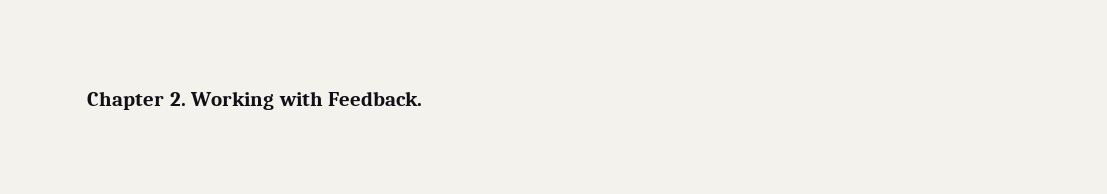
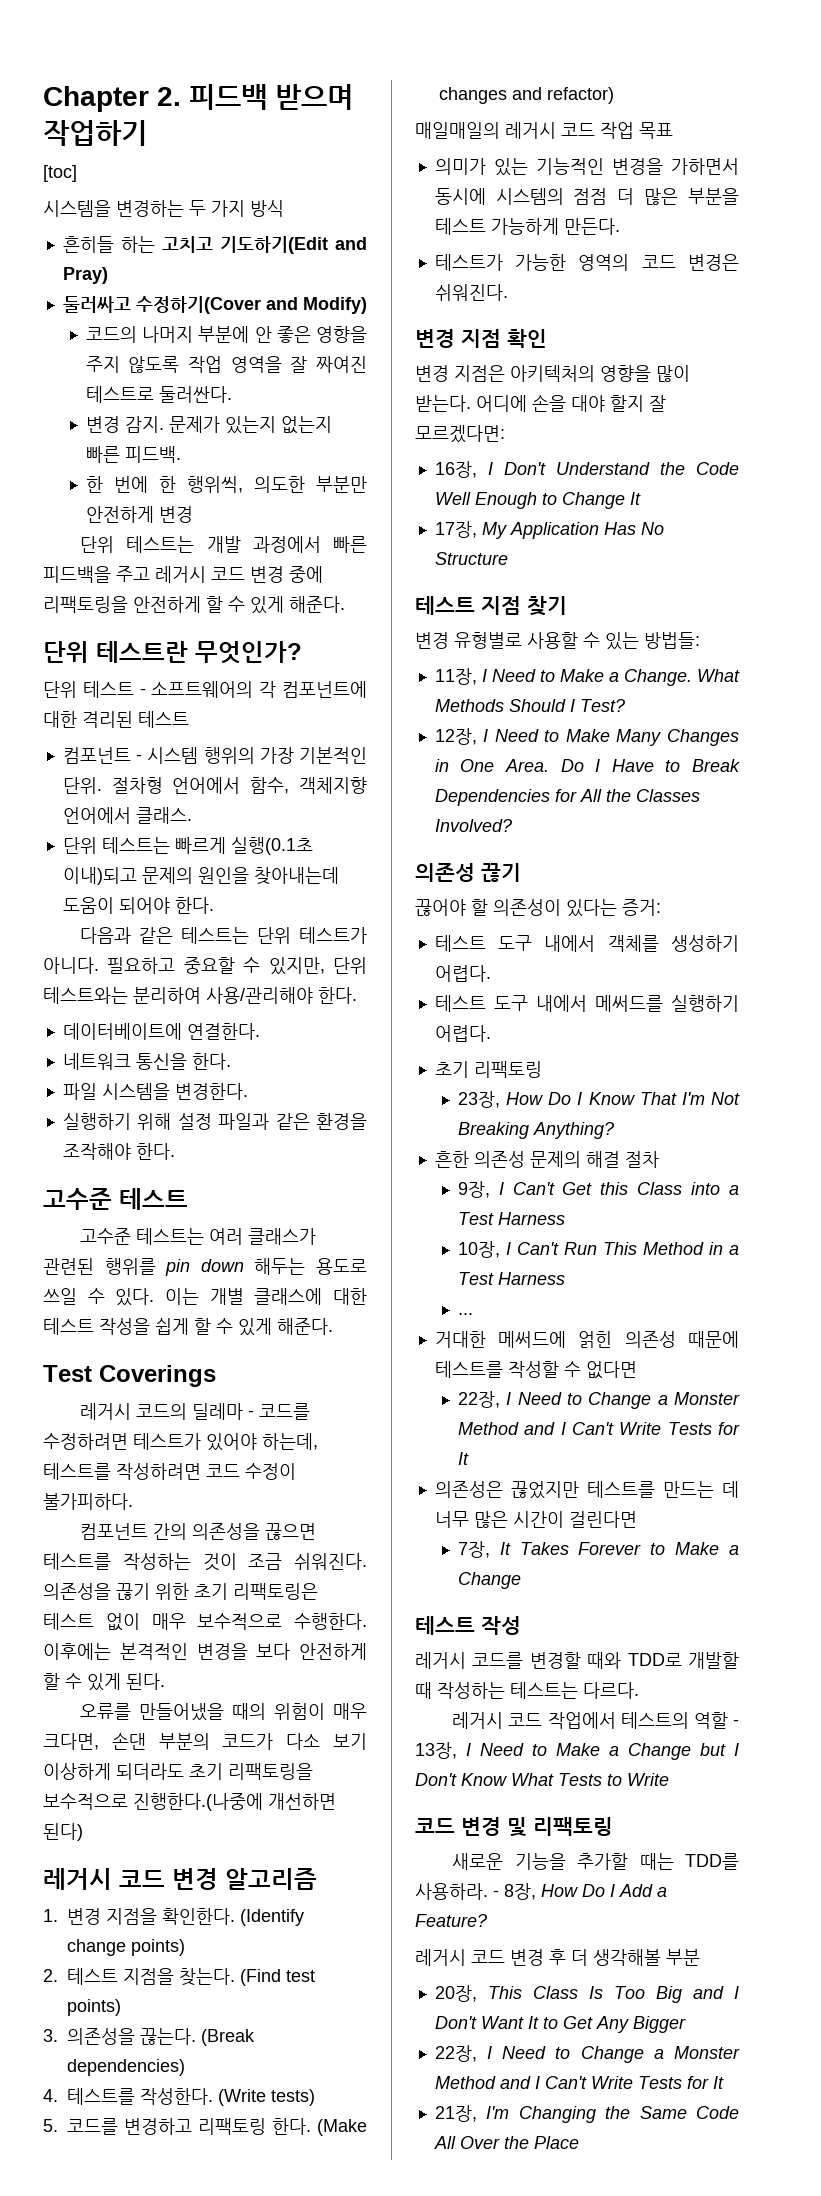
[190,91,423,110] Working with Feedback. -> [189,84,353,110] [43,120,147,146] [43,165,77,182] [43,200,284,217] [62,236,367,254] [62,267,108,284] [62,296,367,314] [85,326,367,343] [85,356,368,373] [85,386,232,403] [85,416,332,434] [85,446,181,463] [85,476,367,493] [85,506,193,523] [80,536,367,553] [43,566,323,583] [43,596,345,614] [43,641,302,664] [43,681,367,698] [43,711,189,728] [62,747,367,764] [62,777,367,794] [62,807,192,824] [62,837,313,855] [62,867,339,885] [62,897,214,914] [80,927,367,944] [43,957,367,975] [43,987,357,1004] [62,1023,260,1040] [62,1053,231,1070] [62,1083,248,1100] [62,1113,367,1130] [62,1143,175,1160] [43,1188,188,1210] [80,1228,317,1245] [43,1258,367,1276] [43,1288,367,1306] [43,1318,333,1336] [43,1365,216,1387] [80,1403,311,1420] [43,1433,318,1451] [43,1463,296,1480] [43,1493,133,1510] [80,1523,317,1540] [43,1553,367,1571] [43,1583,318,1600] [43,1613,367,1631] [43,1643,367,1660] [43,1673,165,1691] [80,1703,367,1721] [43,1732,368,1750] [43,1763,313,1780] [43,1793,336,1811] [43,1823,83,1841] [43,1868,317,1890] [43,1908,304,1926] [67,1939,185,1956] [43,1968,315,1986] [67,1999,121,2016] [43,2028,255,2046] [67,2059,185,2076] [43,2088,315,2106] [43,2118,367,2136] [439,87,614,104] [415,122,673,139] [434,158,739,176] [434,188,739,205] [434,218,620,235] [434,254,739,271] [434,284,508,301] [415,329,547,348] [415,365,690,382] [415,394,666,412] [415,425,505,443] [434,461,739,478] [434,492,641,509] [434,521,664,539] [434,552,508,565] [415,596,567,616] [415,632,700,650] [434,668,740,686] [434,699,625,712] [434,728,739,746] [434,759,740,772] [434,789,700,806] [434,819,512,832] [415,863,521,883] [415,899,661,917] [434,935,739,952] [434,965,491,982] [434,995,739,1012] [434,1025,491,1042] [434,1061,542,1078] [457,1091,740,1108] [457,1122,614,1139] [434,1151,659,1168] [457,1181,739,1198] [457,1212,565,1225] [457,1241,739,1258] [457,1272,565,1285] [457,1313,473,1315] [434,1331,739,1348] [434,1361,637,1379] [457,1391,740,1409] [457,1422,740,1435] [457,1452,469,1465] [434,1481,739,1499] [434,1511,637,1528] [457,1541,739,1558] [457,1572,521,1589] [415,1616,521,1635] [415,1652,739,1669] [415,1682,639,1699] [452,1712,739,1729] [415,1742,739,1760] [415,1773,669,1786] [415,1817,613,1837] [452,1853,739,1870] [415,1883,667,1900] [415,1914,487,1927] [415,1949,700,1966] [434,1985,739,2003] [434,2016,686,2033] [434,2045,740,2063] [434,2076,724,2089] [434,2105,739,2123] [433,2136,579,2149] 피드백 받으며 작업하기 // [toc] // 시스템을 변경하는 두 가지 방식 // 흔히들 하는 고치고 기도하기(Edit and Pray) // 둘러싸고 수정하기(Cover and Modify) // 코드의 나머지 부분에 안 좋은 영향을 주지 않도록 작업 영역을 잘 짜여진 테스트로 둘러싼다. // 변경 감지. 문제가 있는지 없는지 빠른 피드백. // 한 번에 한 행위씩, 의도한 부분만 안전하게 변경 // 단위 테스트는 개발 과정에서 빠른 피드백을 주고 레거시 코드 변경 중에 리팩토링을 안전하게 할 수 있게 해준다. // 단위 테스트란 무엇인가? // 단위 테스트 - 소프트웨어의 각 컴포넌트에 대한 격리된 테스트 // 컴포넌트 - 시스템 행위의 가장 기본적인 단위. 절차형 언어에서 함수, 객체지향 언어에서 클래스. // 단위 테스트는 빠르게 실행(0.1초 이내)되고 문제의 원인을 찾아내는데 도움이 되어야 한다. // 다음과 같은 테스트는 단위 테스트가 아니다. 필요하고 중요할 수 있지만, 단위 테스트와는 분리하여 사용/관리해야 한다. // 데이터베이트에 연결한다. // 네트워크 통신을 한다. // 파일 시스템을 변경한다. // 실행하기 위해 설정 파일과 같은 환경을 조작해야 한다. // 고수준 테스트 // 고수준 테스트는 여러 클래스가 관련된 행위를 pin down 해두는 용도로 쓰일 수 있다. 이는 개별 클래스에 대한 테스트 작성을 쉽게 할 수 있게 해준다. // Test Coverings // 레거시 코드의 딜레마 - 코드를 수정하려면 테스트가 있어야 하는데, 테스트를 작성하려면 코드 수정이 불가피하다. // 컴포넌트 간의 의존성을 끊으면 테스트를 작성하는 것이 조금 쉬워진다. 의존성을 끊기 위한 초기 리팩토링은 테스트 없이 매우 보수적으로 수행한다. 이후에는 본격적인 변경을 보다 안전하게 할 수 있게 된다. // 오류를 만들어냈을 때의 위험이 매우 크다면, 손댄 부분의 코드가 다소 보기 이상하게 되더라도 초기 리팩토링을 보수적으로 진행한다.(나중에 개선하면 된다) // 레거시 코드 변경 알고리즘 // 1. 변경 지점을 확인한다. (Identify change points) // 2. 테스트 지점을 찾는다. (Find test points) // 3. 의존성을 끊는다. (Break dependencies) // 4. 테스트를 작성한다. (Write tests) // 5. 코드를 변경하고 리팩토링 한다. (Make changes and refactor) // 매일매일의 레거시 코드 작업 목표 // 의미가 있는 기능적인 변경을 가하면서 동시에 시스템의 점점 더 많은 부분을 테스트 가능하게 만든다. // 테스트가 가능한 영역의 코드 변경은 쉬워진다. // 변경 지점 확인 // 변경 지점은 아키텍처의 영향을 많이 받는다. 어디에 손을 대야 할지 잘 모르겠다면: // 16장, I Don't Understand the Code Well Enough to Change It // 17장, My Application Has No Structure // 테스트 지점 찾기 // 변경 유형별로 사용할 수 있는 방법들: // 11장, I Need to Make a Change. What Methods Should I Test? // 12장, I Need to Make Many Changes in One Area. Do I Have to Break Dependencies for All the Classes Involved? // 의존성 끊기 // 끊어야 할 의존성이 있다는 증거: // 테스트 도구 내에서 객체를 생성하기 어렵다. // 테스트 도구 내에서 메써드를 실행하기 어렵다. // 초기 리팩토링 // 23장, How Do I Know That I'm Not Breaking Anything? // 흔한 의존성 문제의 해결 절차 // 9장, I Can't Get this Class into a Test Harness // 10장, I Can't Run This Method in a Test Harness // ... // 거대한 메써드에 얽힌 의존성 때문에 테스트를 작성할 수 없다면 // 22장, I Need to Change a Monster Method and I Can't Write Tests for It // 의존성은 끊었지만 테스트를 만드는 데 너무 많은 시간이 걸린다면 // 7장, It Takes Forever to Make a Change // 테스트 작성 // 레거시 코드를 변경할 때와 TDD로 개발할 때 작성하는 테스트는 다르다. // 레거시 코드 작업에서 테스트의 역할 - 13장, I Need to Make a Change but I Don't Know What Tests to Write // 코드 변경 및 리팩토링 // 새로운 기능을 추가할 때는 TDD를 사용하라. - 8장, How Do I Add a Feature? // 레거시 코드 변경 후 더 생각해볼 부분 // 20장, This Class Is Too Big and I Don't Want It to Get Any Bigger // 22장, I Need to Change a Monster Method and I Can't Write Tests for It // 21장, I'm Changing the Same Code All Over the Place

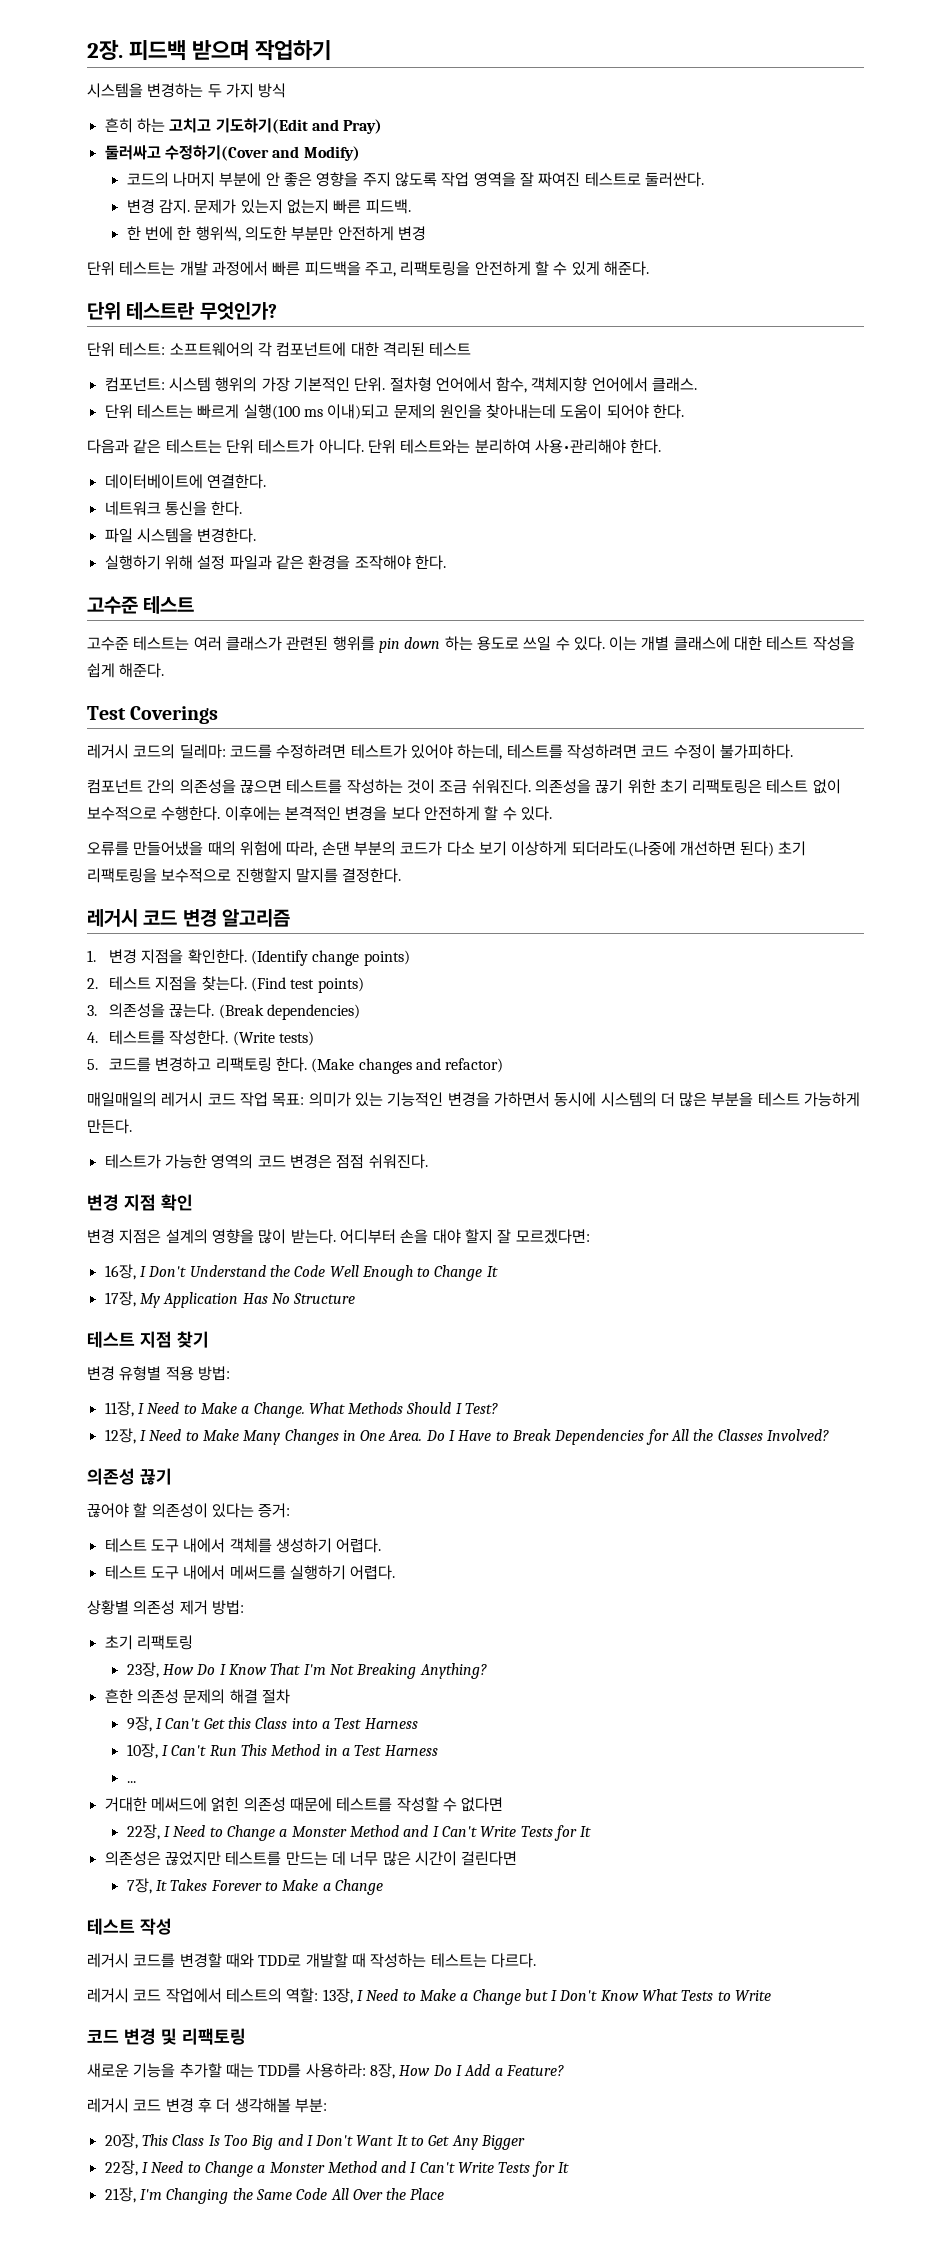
[43,86,181,112] Chapter 2. -> [87,40,123,61] 2장.
[43,165,77,182] // [toc] -> (332, 50) none
[62,236,114,253] 흔히들 -> [104,118,133,133] 흔히
[116,566,323,583] 주고 레거시 코드 변경 중에 -> [364,262,396,277] 주고,
[82,681,146,698] 테스트 - -> [119,342,166,357] 테스트:
[62,747,143,764] 컴포넌트 - -> [104,377,165,392] 컴포넌트:
[230,837,313,855] 실행(0.1초 -> [243,404,323,420] 실행(100 ms
[107,957,325,975] 필요하고 중요할 수 있지만, -> (364, 446) none
[206,987,313,1004] 사용/관리해야 -> [534,439,626,454] 사용•관리해야
[254,1258,306,1275] 해두는 -> [444,636,473,651] 하는
[194,1318,272,1336] 할 수 있게 -> (115, 670) none
[192,1403,255,1420] 딜레마 - -> [179,744,226,759] 딜레마:
[151,1613,186,1630] 매우 -> (841, 786) none
[87,1673,165,1691] 있게 된다. -> [520,806,552,821] 있다.
[274,1703,367,1720] [43,1733,99,1750] 위험이 매우 크다면, -> [239,841,318,857] 위험에 따라,
[116,1763,313,1780] [43,1793,336,1811] [43,1823,83,1841] 되더라도 초기 리팩토링을 보수적으로 진행한다.(나중에 개선하면 된다) -> [571,841,807,857] [87,868,402,883] 되더라도(나중에 개선하면 된다) 초기 리팩토링을 보수적으로 진행할지 말지를 결정한다.
[639,122,673,139] 목표 // -> [272,1092,305,1107] 목표:
[573,188,608,205] 점점 -> (657, 1099) none
(739, 262) none -> [336,1154,365,1169] 점점
[510,365,595,382] 아키텍처의 -> [165,1229,208,1244] 설계의
[476,395,527,412] 어디에 -> [339,1229,396,1244] 어디부터
[454,632,700,650] 유형별로 사용할 수 있는 방법들: -> [119,1366,230,1381] 유형별 적용 방법:
(491, 1033) none -> [87,1600,244,1615] // 상황별 의존성 제거 방법:
[693,1712,739,1729] 역할 - -> [286,1988,319,2003] 역할:
[415,1883,499,1900] 사용하라. - -> [305,2063,366,2078] 사용하라:
[666,1949,700,1966] 부분 -> [294,2098,327,2113] 부분:

